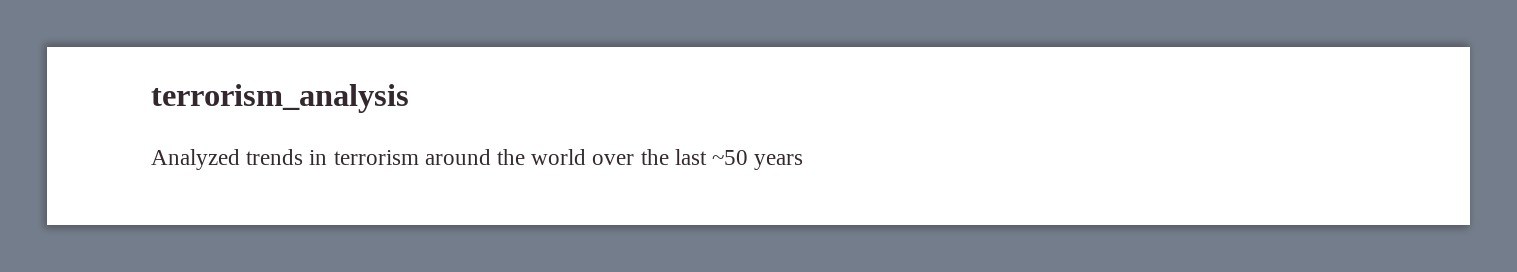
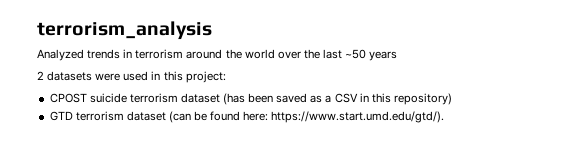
(804, 162) none -> [37,71,226,83] [49,93,452,105] [49,111,445,123] // 2 datasets were used in this project: // CPOST suicide terrorism dataset (has been saved as a CSV in this repository) // GTD terrorism dataset (can be found here: https://www.start.umd.edu/gtd/).

